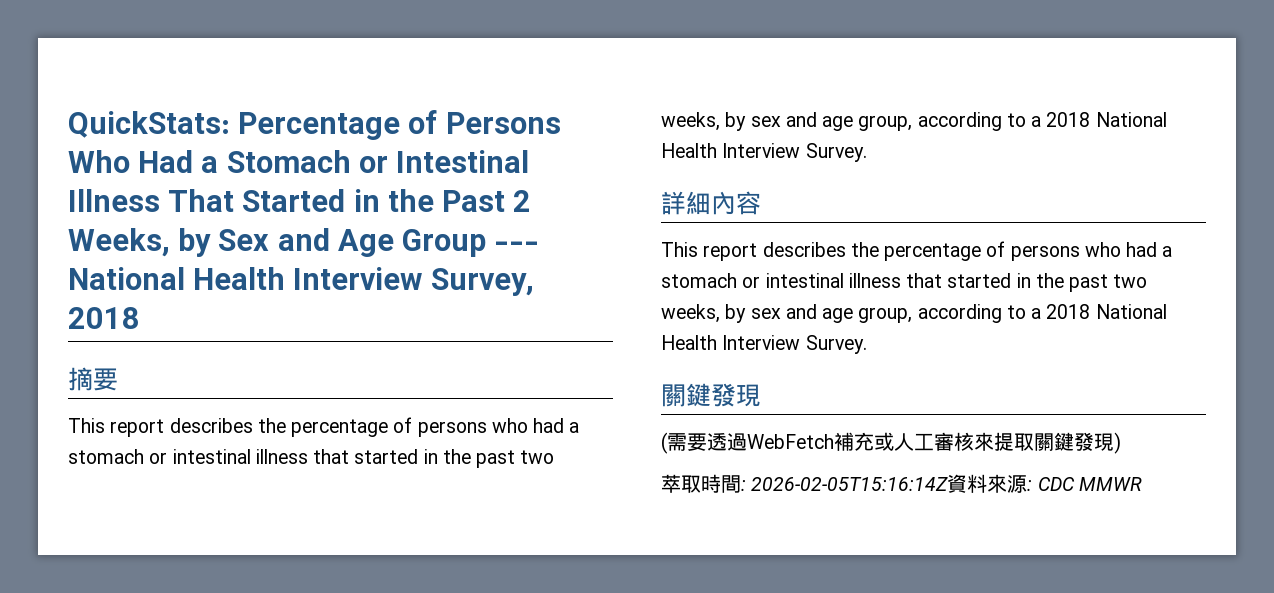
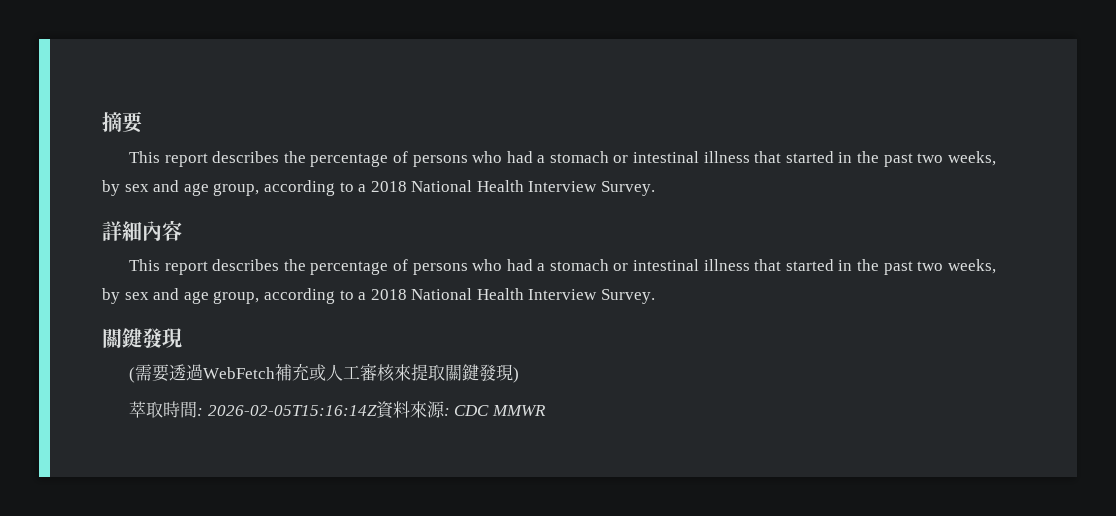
[68,110,561,140] [68,150,530,173] [68,189,532,212] [68,228,540,257] [68,267,534,296] [68,307,140,329] QuickStats: Percentage of Persons Who Had a Stomach or Intestinal Illness That Started in the Past 2 Weeks, by Sex and Age Group --- National Health Interview Survey, 2018 // -> (102, 122) none

